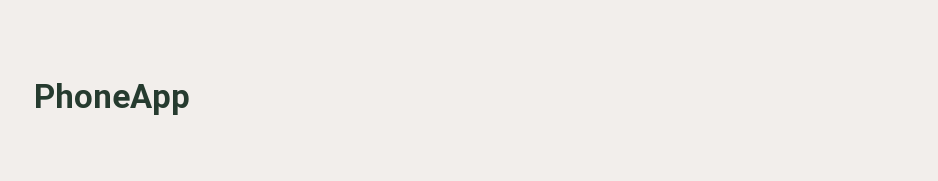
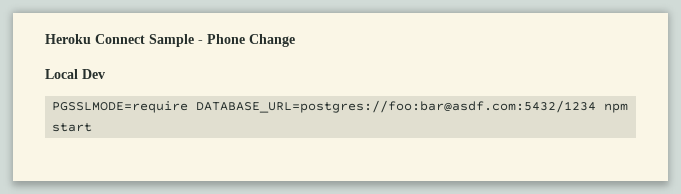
[34,83,190,115] PhoneApp -> [45,34,295,47] [45,69,105,79] [51,100,628,113] [51,123,92,132] Heroku Connect Sample - Phone Change // Local Dev // PGSSLMODE=require DATABASE_URL=postgres://foo:bar@asdf.com:5432/1234 npm start

